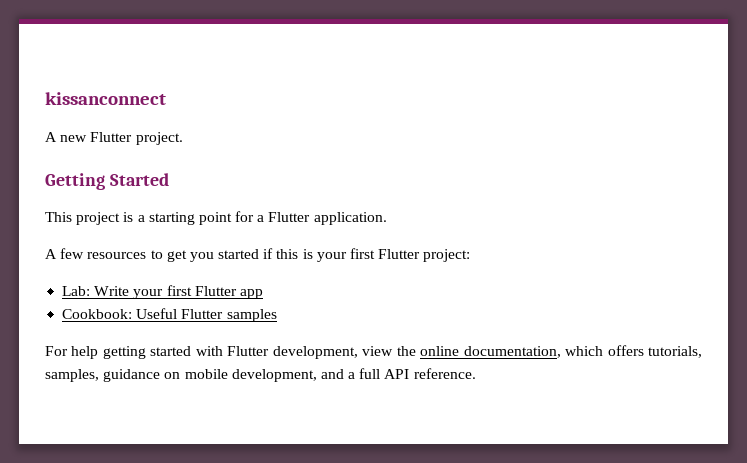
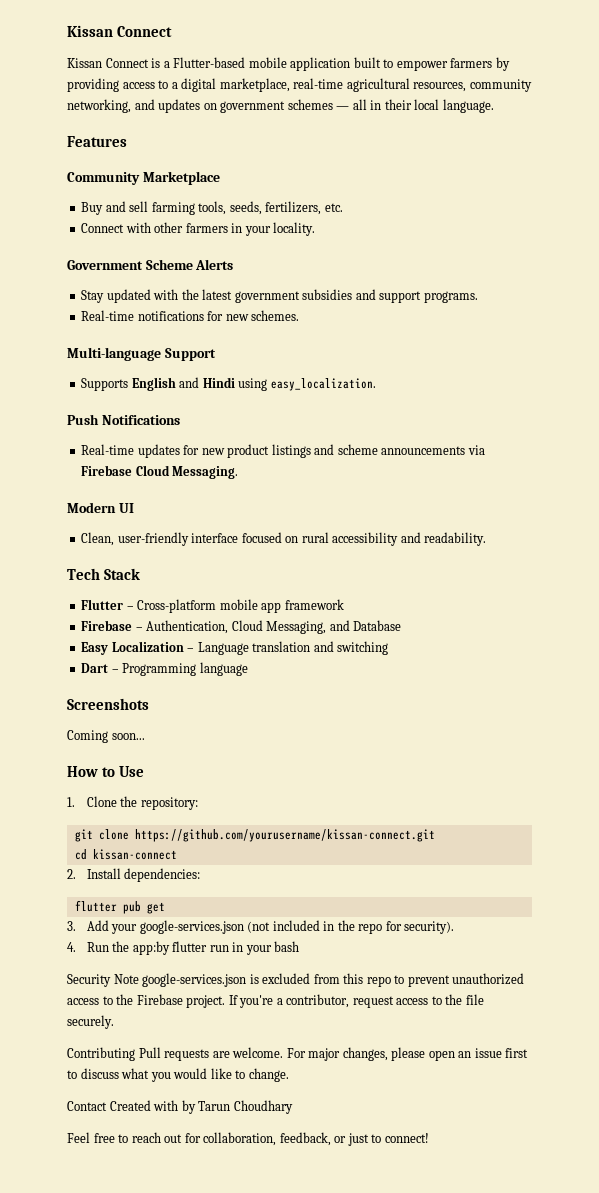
[45,92,166,105] [45,132,183,145] [45,173,169,190] [45,211,387,225] [45,248,471,262] [62,285,263,299] [62,308,277,322] [45,345,702,359] [45,368,476,382] kissanconnect // A new Flutter project. // Getting Started // This project is a starting point for a Flutter application. // A few resources to get you started if this is your first Flutter project: // Lab: Write your first Flutter app // Cookbook: Useful Flutter samples // For help getting started with Flutter development, view the online documentation, which offers tutorials, samples, guidance on mobile development, and a full API reference. -> [67,25,173,37] [67,57,510,71] [67,78,532,92] [67,99,494,113] [67,136,127,147] [67,171,220,185] [81,201,343,215] [81,222,316,236] [67,259,234,270] [81,289,478,303] [81,310,300,321] [67,347,216,361] [81,377,376,391] [67,414,180,425] [81,444,485,458] [81,465,239,479] [67,502,134,513] [81,532,487,546] [67,568,140,580] [81,599,344,613] [81,620,402,634] [81,641,389,655] [81,662,248,676] [67,698,149,710] [67,730,145,743] [67,766,144,777] [67,796,198,810] [74,829,435,842] [74,849,177,860] [67,868,201,882] [74,900,165,914] [67,920,455,934] [67,941,300,955] [67,973,525,987] [67,994,484,1008] [67,1015,114,1029] [67,1047,529,1061] [67,1068,289,1082] [67,1100,293,1114] [67,1132,429,1146] Kissan Connect // Kissan Connect is a Flutter-based mobile application built to empower farmers by providing access to a digital marketplace, real-time agricultural resources, community networking, and updates on government schemes — all in their local language. // Features // Community Marketplace // Buy and sell farming tools, seeds, fertilizers, etc. // Connect with other farmers in your locality. // Government Scheme Alerts // Stay updated with the latest government subsidies and support programs. // Real-time notifications for new schemes. // Multi-language Support // Supports English and Hindi using easy_localization. // Push Notifications // Real-time updates for new product listings and scheme announcements via Firebase Cloud Messaging. // Modern UI // Clean, user-friendly interface focused on rural accessibility and readability. // Tech Stack // Flutter – Cross-platform mobile app framework // Firebase – Authentication, Cloud Messaging, and Database // Easy Localization – Language translation and switching // Dart – Programming language // Screenshots // Coming soon... // How to Use // 1. Clone the repository: // git clone https://github.com/yourusername/kissan-connect.git // cd kissan-connect // 2. Install dependencies: // flutter pub get // 3. Add your google-services.json (not included in the repo for security). // 4. Run the app:by flutter run in your bash // Security Note google-services.json is excluded from this repo to prevent unauthorized access to the Firebase project. If you're a contributor, request access to the file securely. // Contributing Pull requests are welcome. For major changes, please open an issue first to discuss what you would like to change. // Contact Created with by Tarun Choudhary // Feel free to reach out for collaboration, feedback, or just to connect!

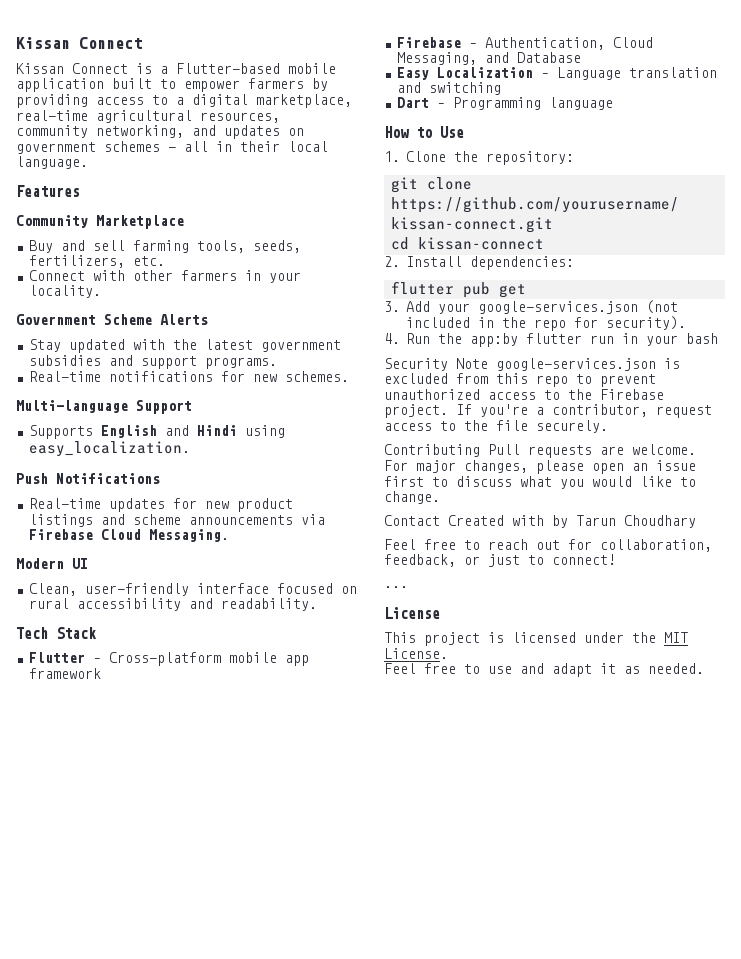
[67,698,149,710] [67,730,145,743] // Screenshots // Coming soon... -> (613, 103) none
(429, 1138) none -> [384,586,408,588] [384,607,440,619] [384,632,688,646] [384,648,448,659] [384,663,704,677] // ... // License // This project is licensed under the MIT License. // Feel free to use and adapt it as needed.

